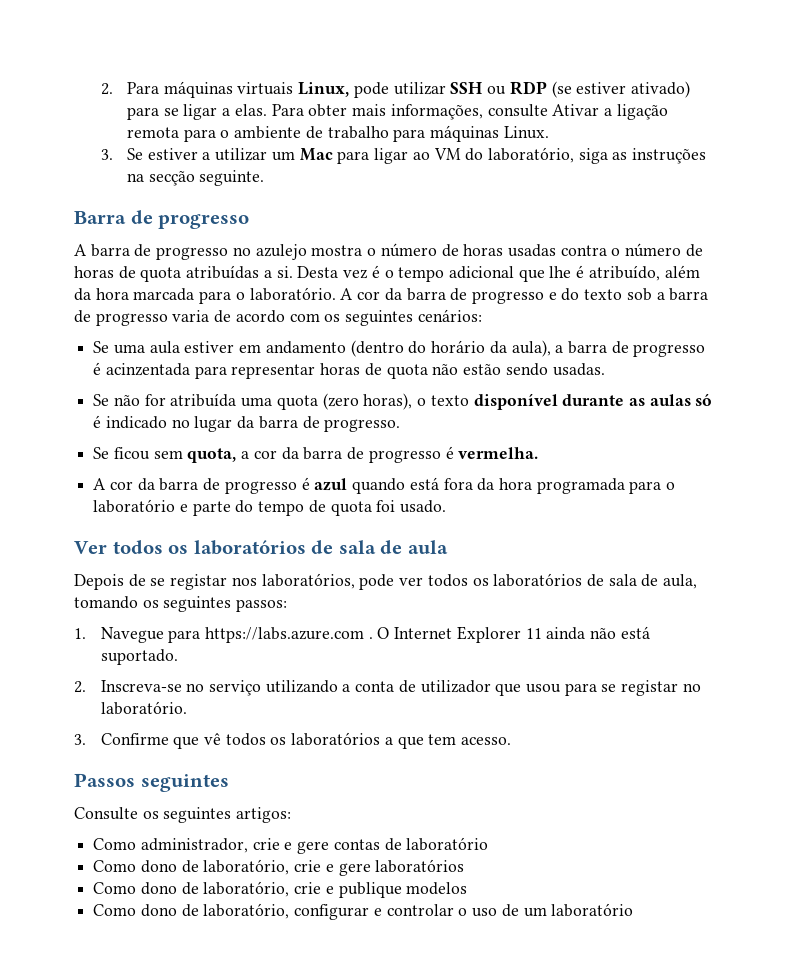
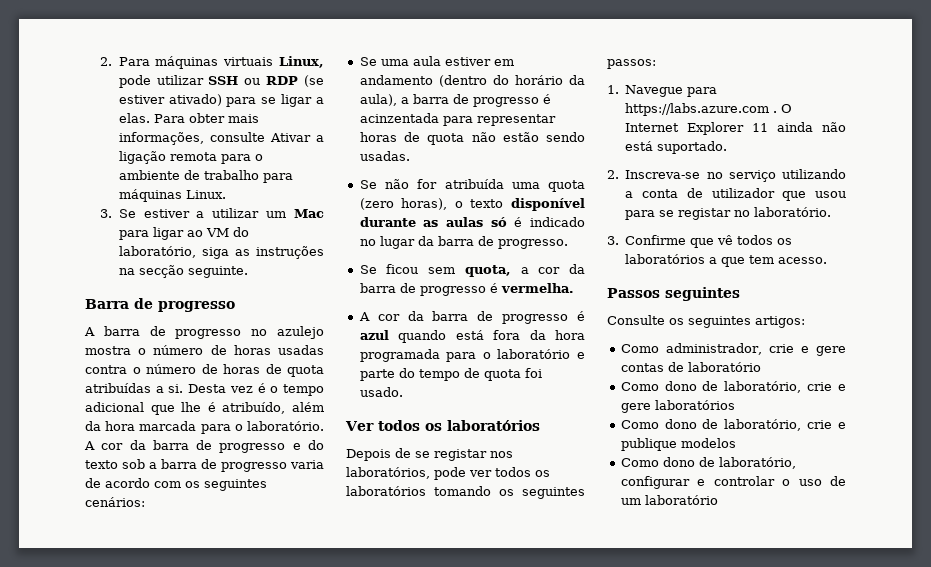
[311,540,448,554] de sala de aula -> (540, 425) none
[586,574,698,589] de sala de aula, -> (426, 491) none

